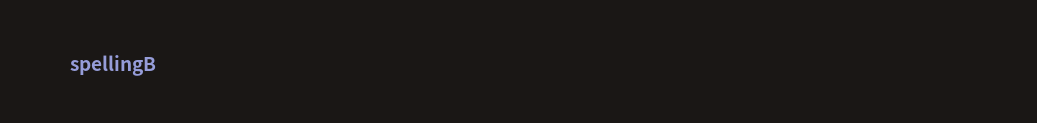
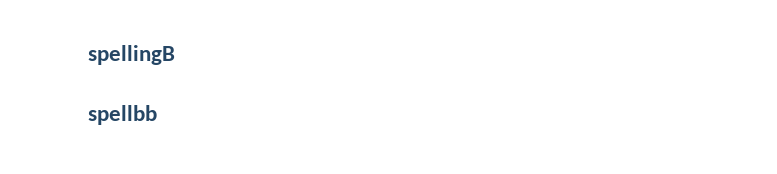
(156, 65) none -> [88,105,157,125] // spellbb

